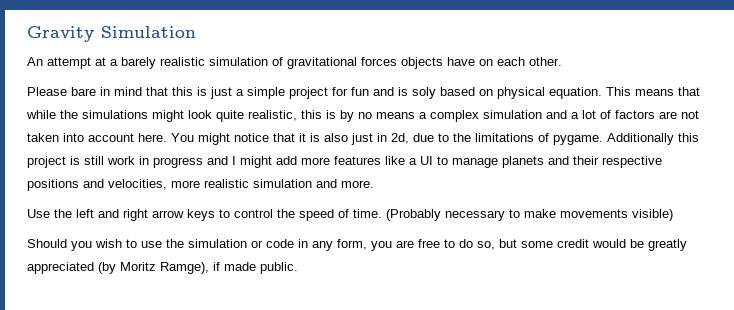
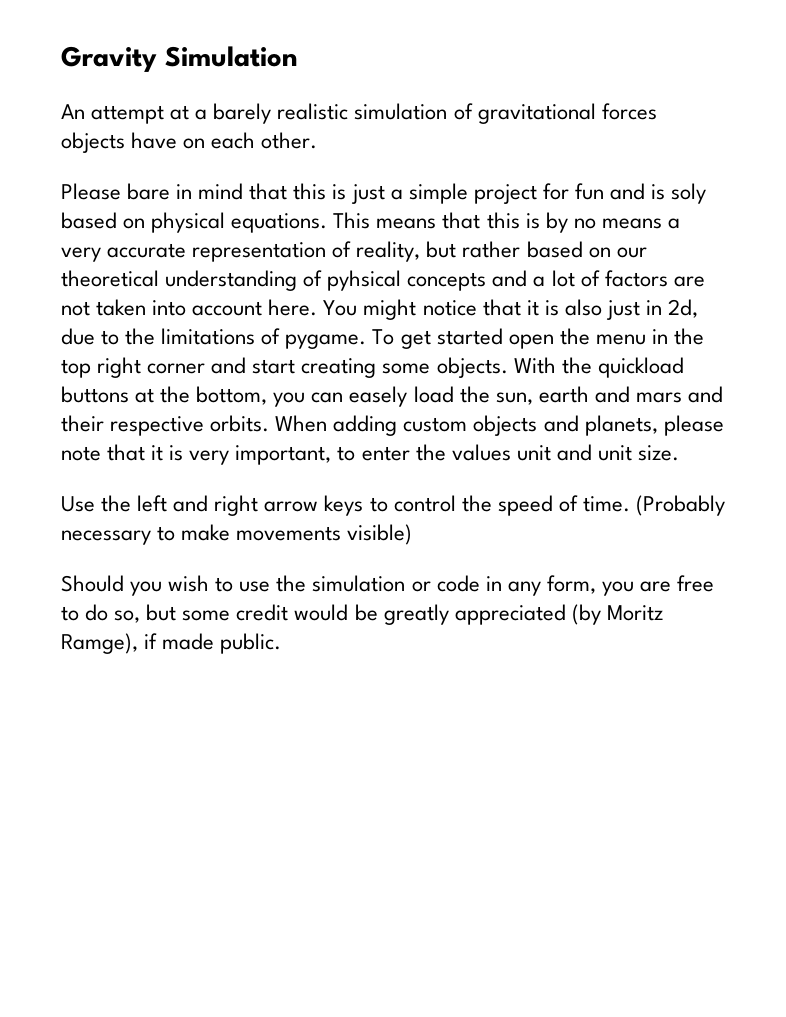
[549,87,602,99] equation. -> [231,213,328,233] equations.
[26,110,297,122] while the simulations might look quite realistic, -> (481, 220) none
[430,110,542,122] complex simulation -> [61,241,647,262] [61,270,487,291] very accurate representation of reality, but rather based on our theoretical understanding of pyhsical concepts
[607,133,699,145] [27,156,662,168] [27,179,374,191] Additionally this project is still work in progress and I might add more features like a UI to manage planets and their respective positions and velocities, more realistic simulation and more. -> [372,328,704,349] [61,357,684,378] [61,386,723,407] [61,415,724,436] [61,444,679,465] To get started open the menu in the top right corner and start creating some objects. With the quickload buttons at the bottom, you can easely load the sun, earth and mars and their respective orbits. When adding custom objects and planets, please note that it is very important, to enter the values unit and unit size.

